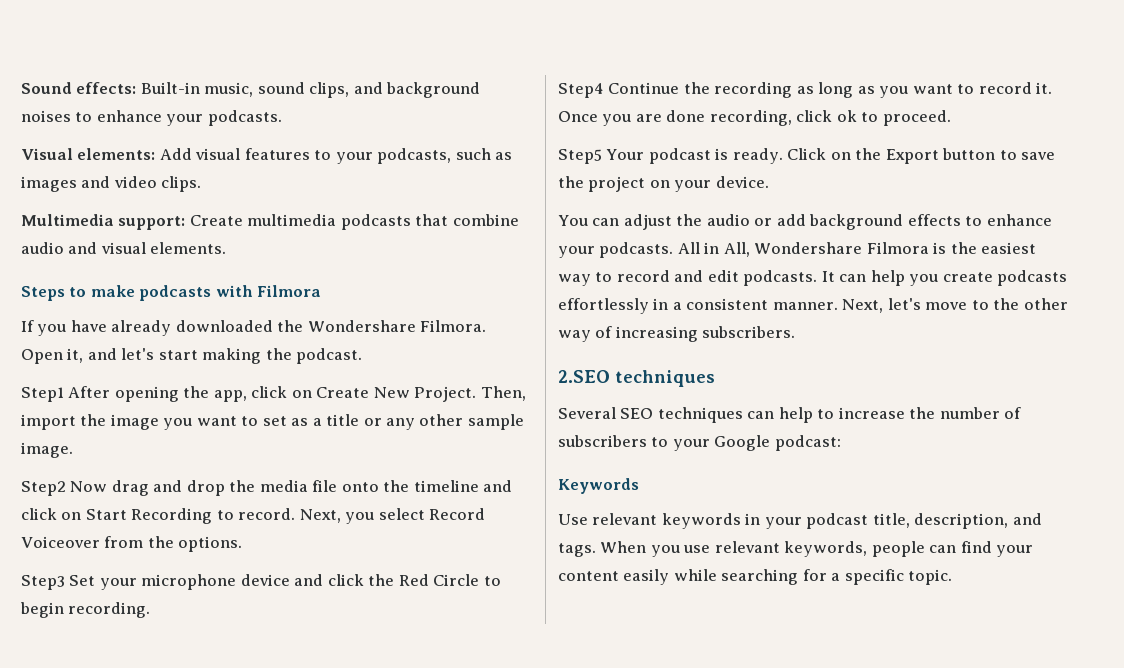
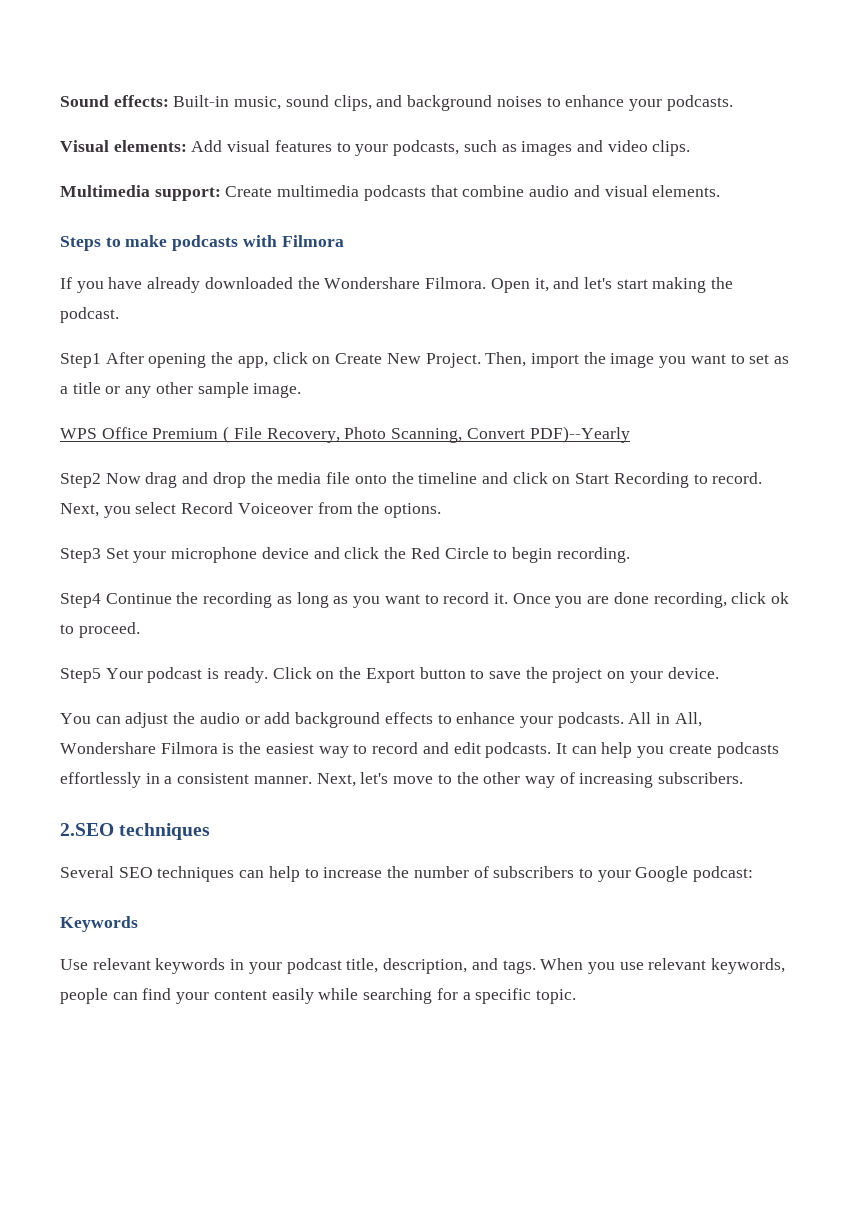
(73, 450) none -> [60,426,630,443] // WPS Office Premium ( File Recovery, Photo Scanning, Convert PDF)--Yearly

